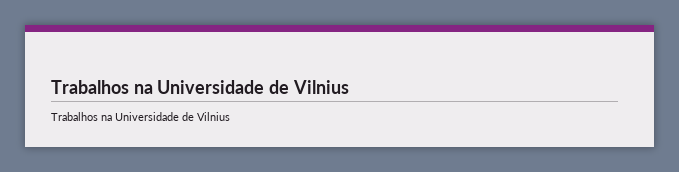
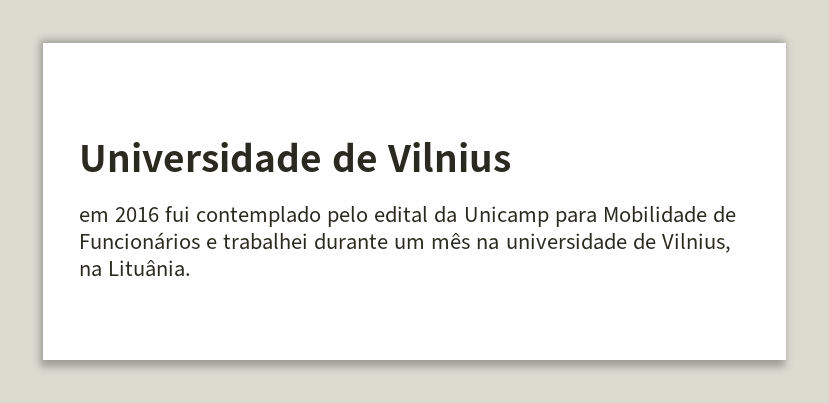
[51,80,153,94] Trabalhos na -> (79, 157) none
[51,112,230,121] Trabalhos na Universidade de Vilnius -> [79,206,736,227] [79,232,731,253] [79,260,192,277] em 2016 fui contemplado pelo edital da Unicamp para Mobilidade de Funcionários e trabalhei durante um mês na universidade de Vilnius, na Lituânia.

